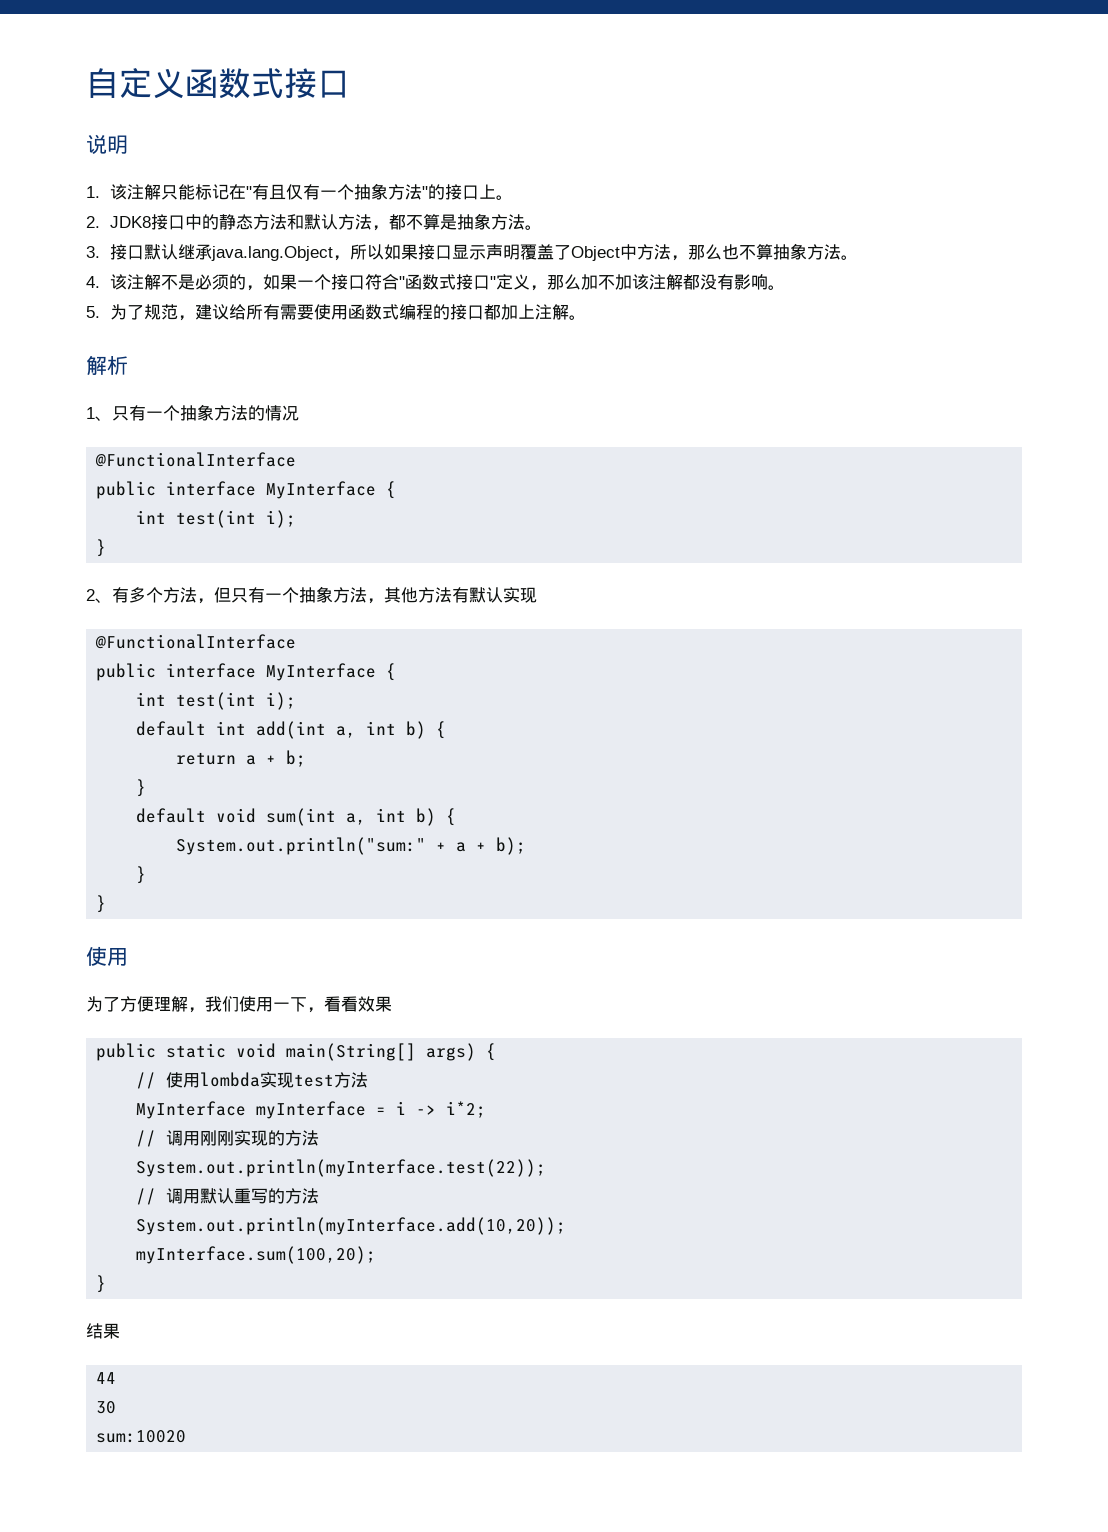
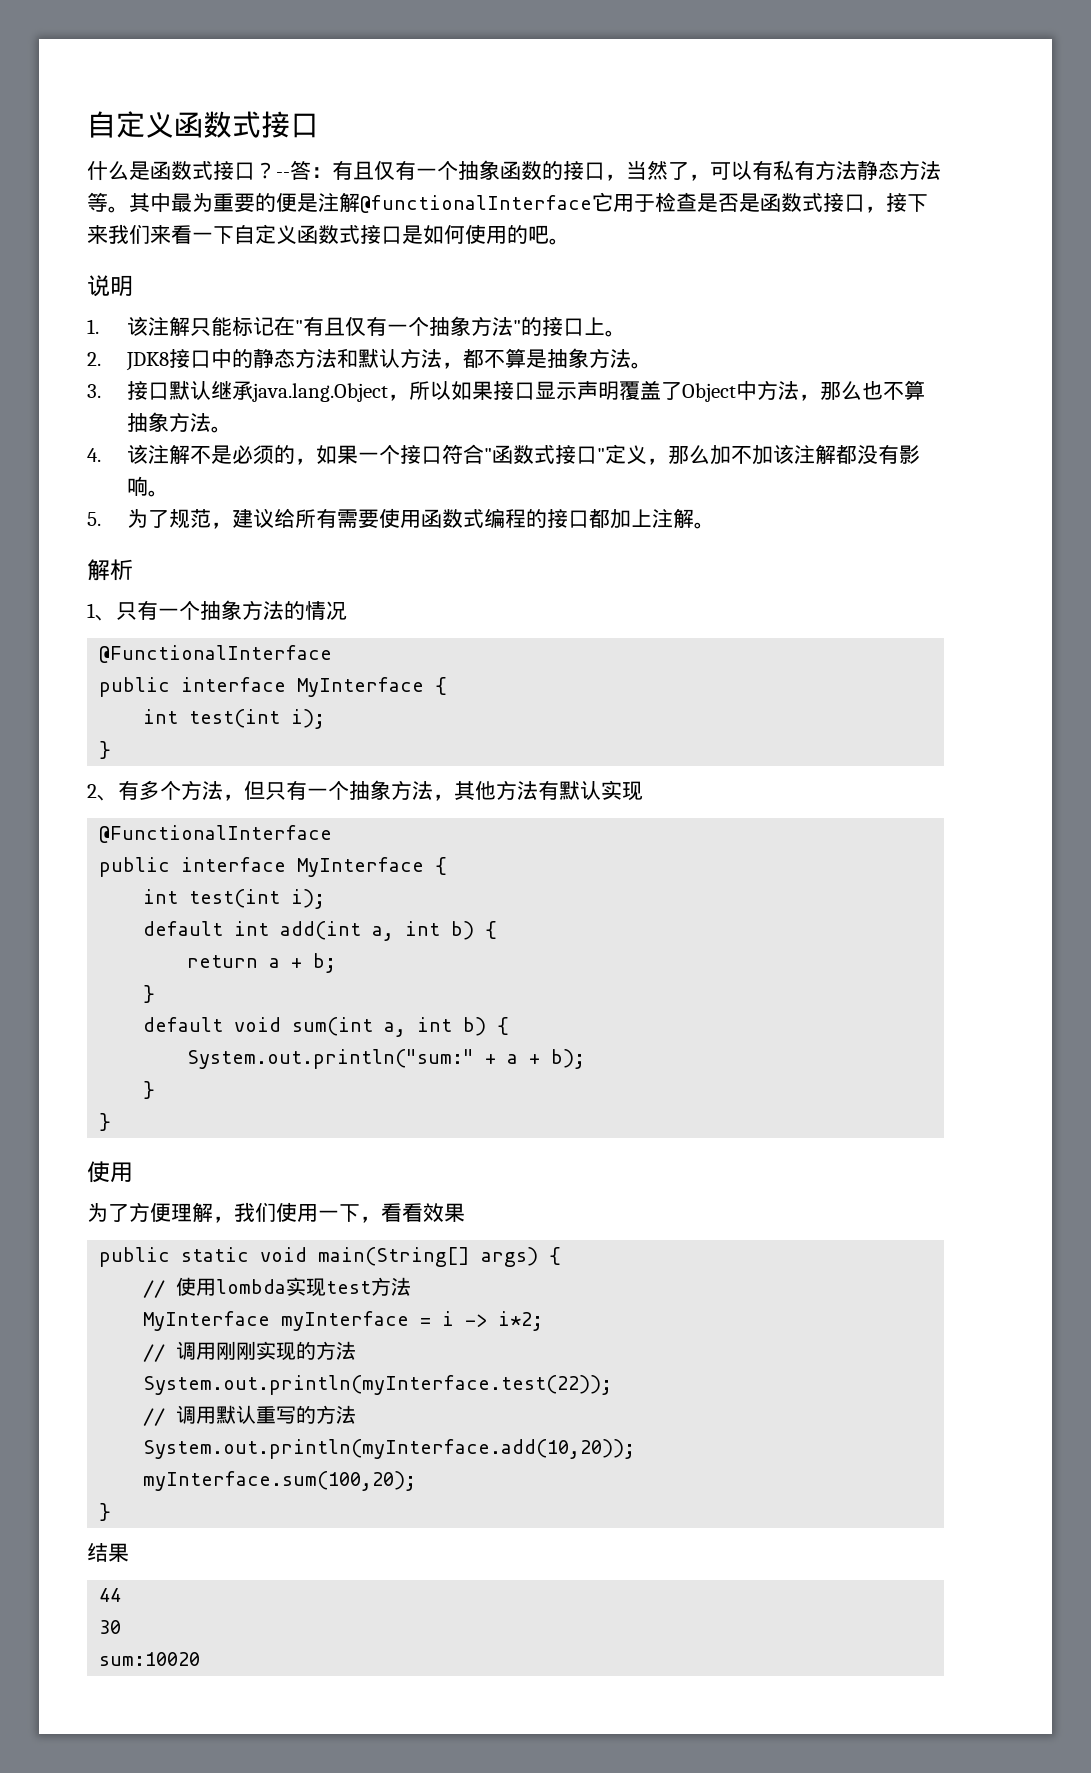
[86,68,350,99] 自定义函数式接口 -> [87,111,319,138] [87,160,941,181] [87,192,928,213] [87,224,570,245] 自定义函数式接口 // 什么是函数式接口？--答：有且仅有一个抽象函数的接口，当然了，可以有私有方法静态方法等。其中最为重要的便是注解@functionalInterface它用于检查是否是函数式接口，接下来我们来看一下自定义函数式接口是如何使用的吧。

